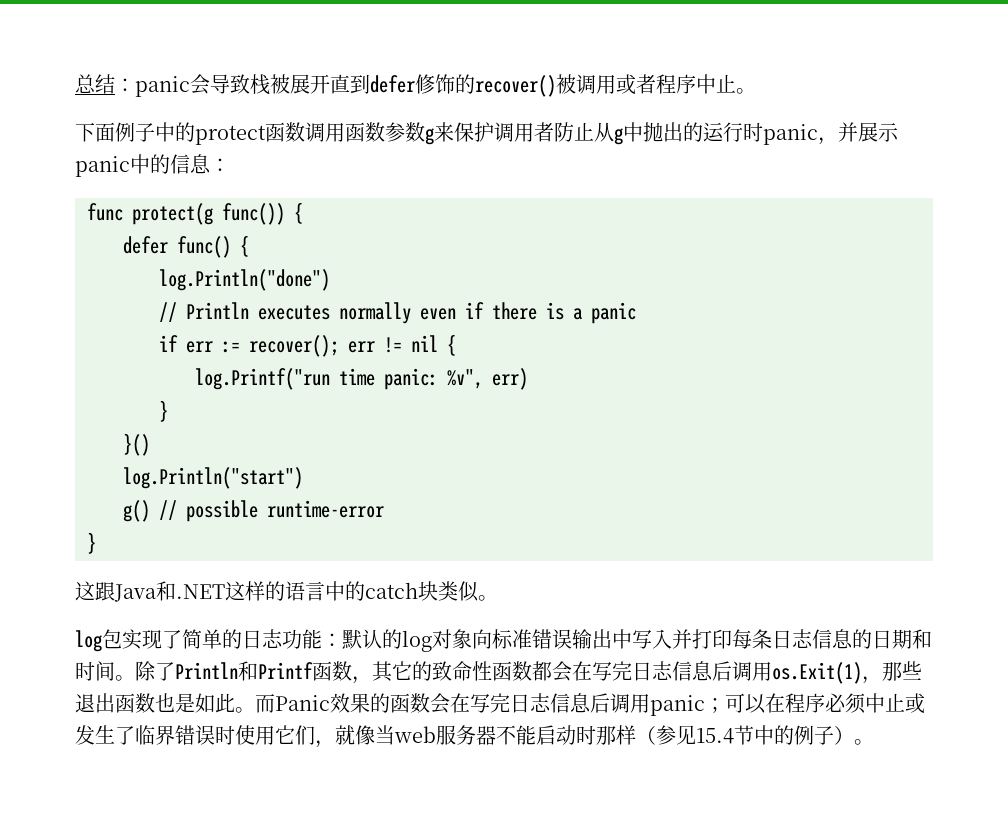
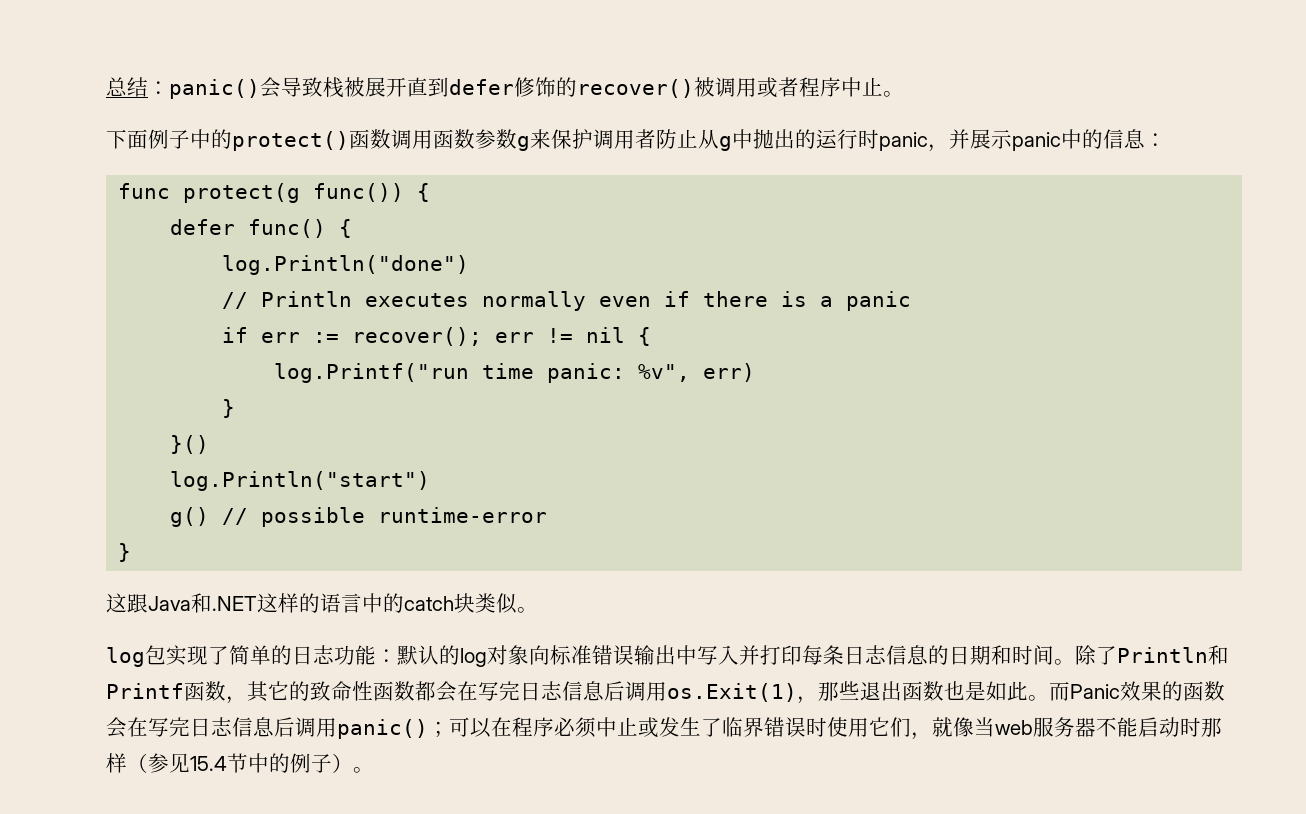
[135,76,190,97] panic -> [169,79,260,99] panic()
[195,125,266,145] protect -> [232,131,349,151] protect()
[650,695,705,716] panic -> [337,719,428,739] panic()

